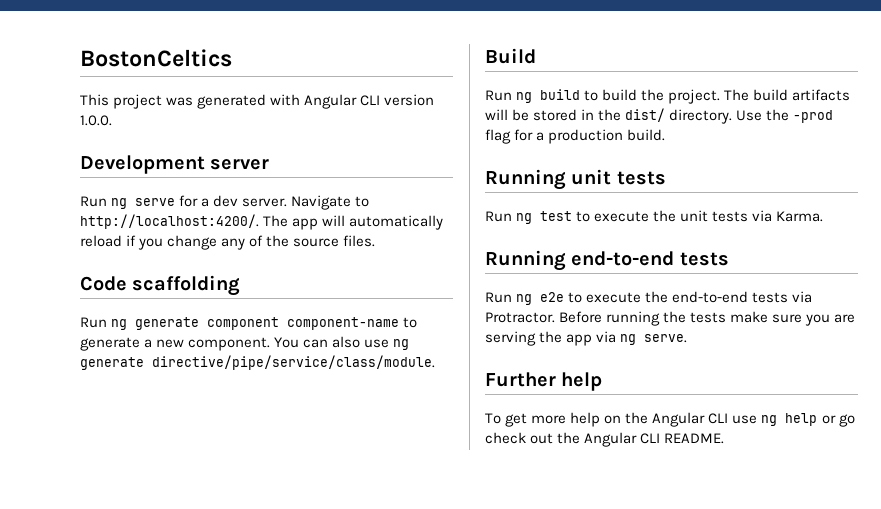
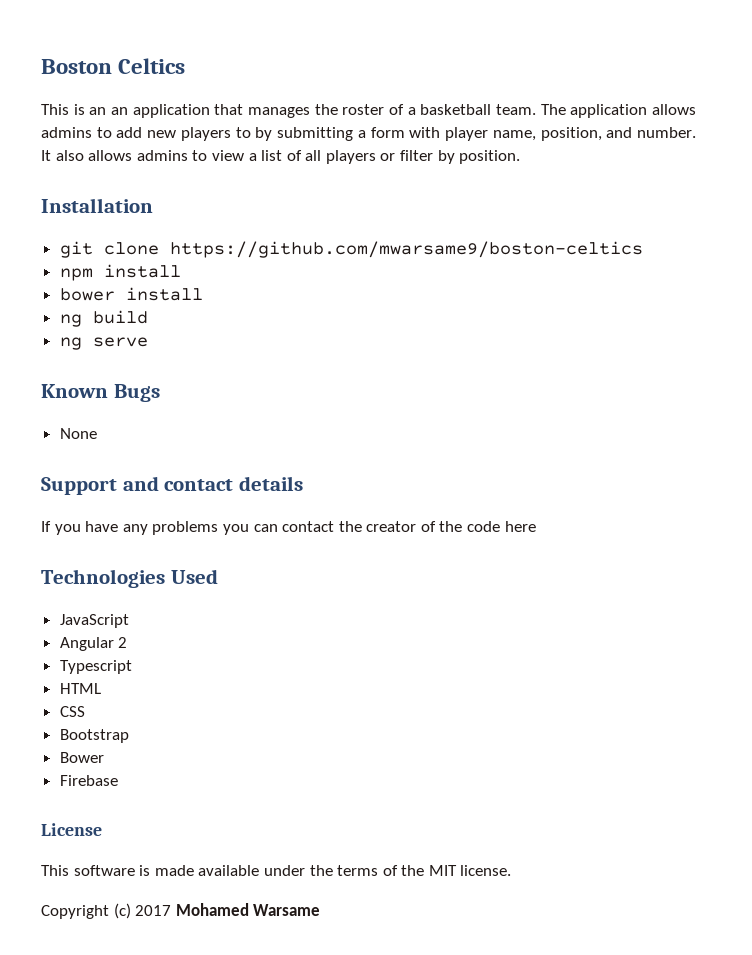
[80,49,232,67] [80,94,435,109] [80,115,112,126] [80,155,270,174] [80,195,370,210] [80,214,444,230] [80,235,376,250] [80,275,241,296] [80,317,418,330] [80,336,410,351] [80,355,435,370] [485,48,536,64] [485,89,851,104] [485,108,834,124] [485,129,666,144] [485,169,666,190] [485,210,824,224] [485,250,729,271] [485,291,813,305] [485,311,856,326] [485,331,688,346] [485,372,603,391] [485,412,855,427] [485,432,725,447] BostonCeltics // This project was generated with Angular CLI version 1.0.0. // Development server // Run ng serve for a dev server. Navigate to http://localhost:4200/. The app will automatically reload if you change any of the source files. // Code scaffolding // Run ng generate component component-name to generate a new component. You can also use ng generate directive/pipe/service/class/module. // Build // Run ng build to build the project. The build artifacts will be stored in the dist/ directory. Use the -prod flag for a production build. // Running unit tests // Run ng test to execute the unit tests via Karma. // Running end-to-end tests // Run ng e2e to execute the end-to-end tests via Protractor. Before running the tests make sure you are serving the app via ng serve. // Further help // To get more help on the Angular CLI use ng help or go check out the Angular CLI README. -> [41,58,186,74] [41,104,696,118] [41,127,696,141] [41,150,521,164] [41,198,153,213] [59,241,643,258] [59,264,181,281] [59,287,203,301] [59,310,148,327] [59,337,148,350] [41,384,160,402] [59,428,97,439] [41,476,303,495] [41,521,536,535] [41,569,218,588] [59,614,129,628] [59,637,128,651] [59,660,132,674] [59,683,101,694] [59,706,85,717] [59,729,129,743] [59,752,104,763] [59,775,118,786] [41,823,102,836] [41,865,512,876] [41,903,321,919] Boston Celtics // This is an an application that manages the roster of a basketball team. The application allows admins to add new players to by submitting a form with player name, position, and number. It also allows admins to view a list of all players or filter by position. // Installation // git clone https://github.com/mwarsame9/boston-celtics // npm install // bower install // ng build // ng serve // Known Bugs // None // Support and contact details // If you have any problems you can contact the creator of the code here // Technologies Used // JavaScript // Angular 2 // Typescript // HTML // CSS // Bootstrap // Bower // Firebase // License // This software is made available under the terms of the MIT license. // Copyright (c) 2017 Mohamed Warsame

